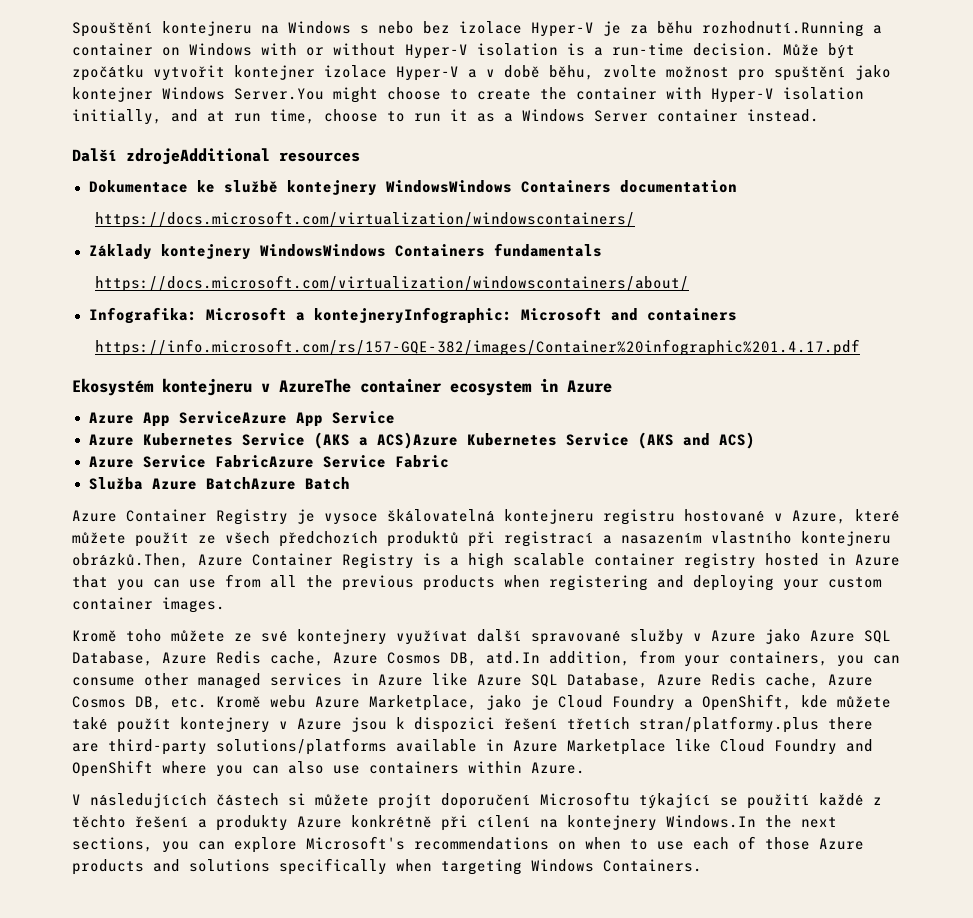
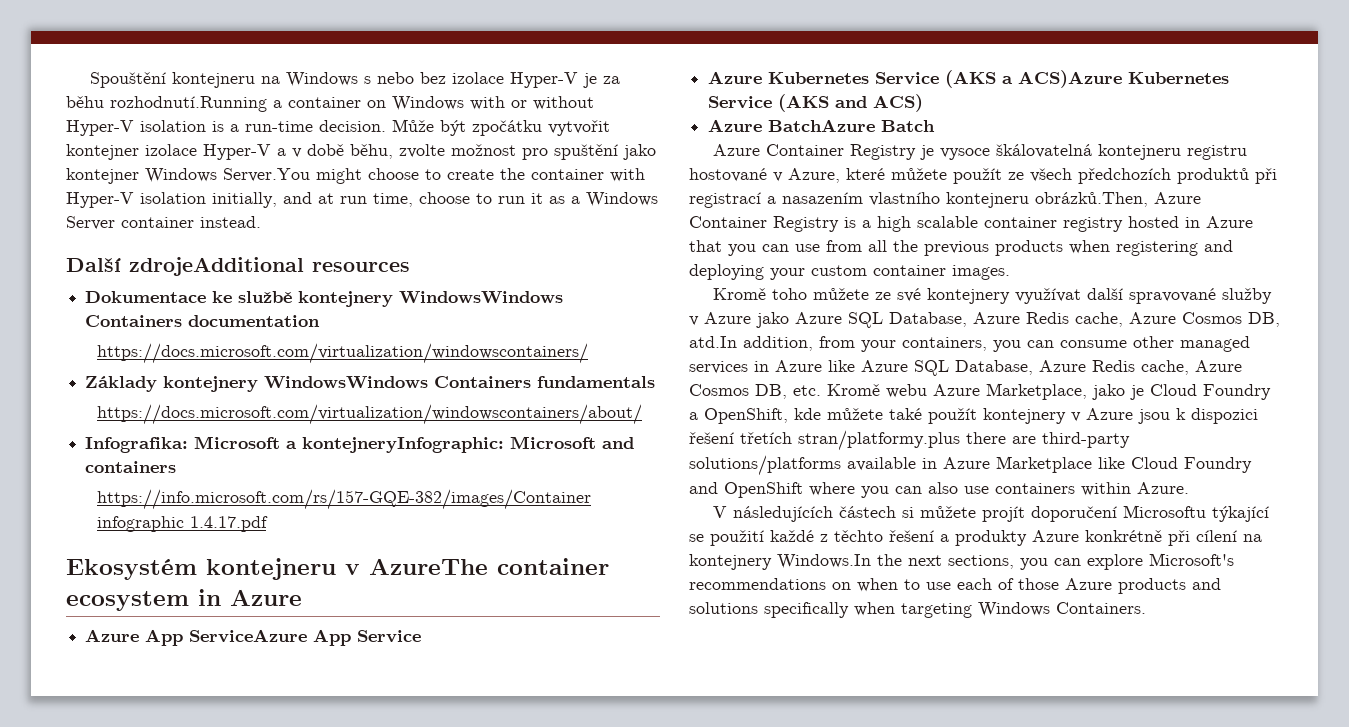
[94,339,860,356] https://info.microsoft.com/rs/157-GQE-382/images/Container%20infographic%201.4.17.pdf -> [96,489,591,510] [96,516,268,532] https://info.microsoft.com/rs/157-GQE-382/images/Container infographic 1.4.17.pdf
[142,455,449,468] [88,477,197,490] Service FabricAzure Service Fabric // Služba Azure -> (763, 125) none

